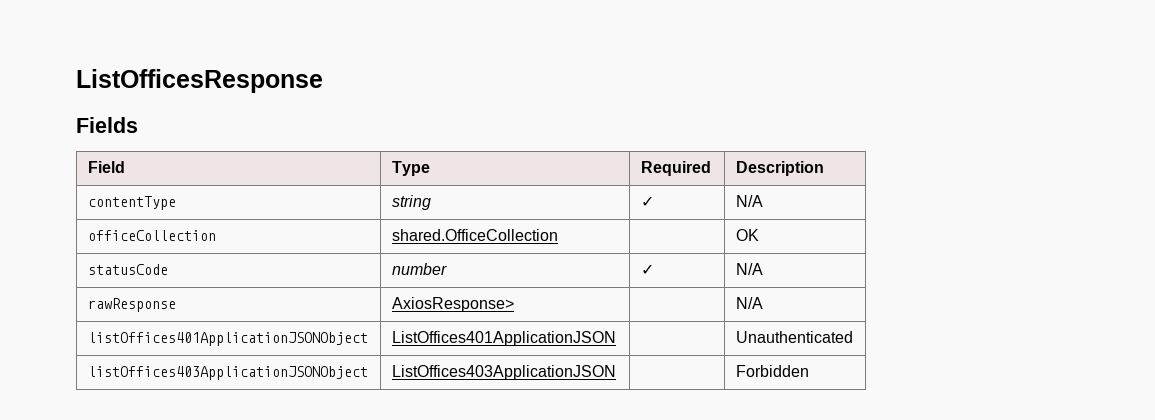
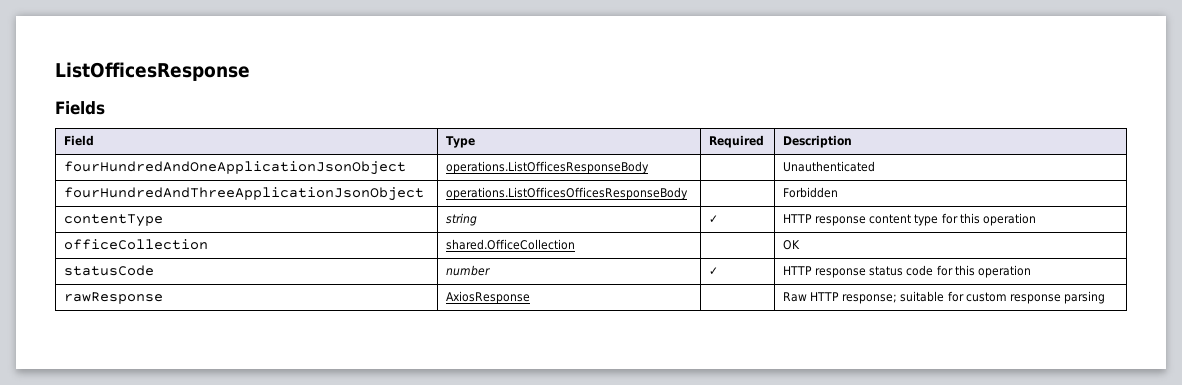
[87,196,176,210] [391,195,431,210] [640,196,654,207] [735,195,763,207] contentType | string | ✓ | N/A -> [63,161,406,175] [445,161,649,174] [782,161,875,172] [63,187,424,201] [445,187,688,200] [782,187,838,198] [63,214,163,227] [445,213,477,226] [708,215,718,223] [782,213,1036,226] fourHundredAndOneApplicationJsonObject | operations.ListOfficesResponseBody | | Unauthenticated // fourHundredAndThreeApplicationJsonObject | operations.ListOfficesOfficesResponseBody | | Forbidden // contentType | string | ✓ | HTTP response content type for this operation
[735,263,763,275] [87,298,176,312] [391,297,514,312] [735,297,763,309] [87,332,368,346] [391,331,616,346] [735,331,853,343] [87,366,368,380] [391,365,616,380] [735,365,809,377] N/A // rawResponse | AxiosResponse> | | N/A // listOffices401ApplicationJSONObject | ListOffices401ApplicationJSON | | Unauthenticated // listOffices403ApplicationJSONObject | ListOffices403ApplicationJSON | | Forbidden -> [782,265,1031,278] [63,292,163,304] [445,291,530,304] [782,291,1106,304] HTTP response status code for this operation // rawResponse | AxiosResponse | | Raw HTTP response; suitable for custom response parsing

